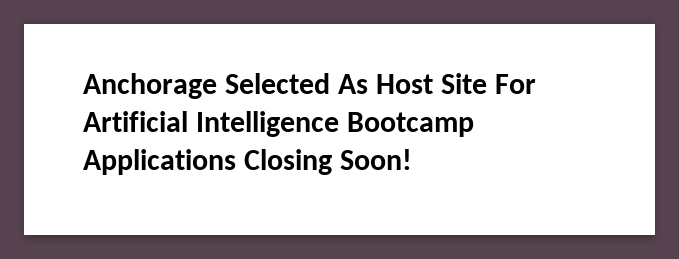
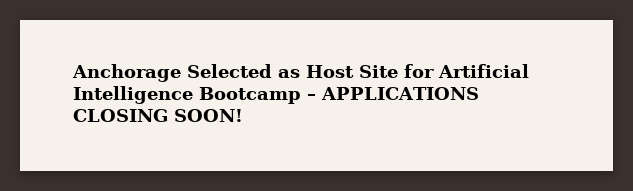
[337,74,368,94] As -> [278,69,300,78] as
[494,74,536,94] For -> [404,64,434,78] for
[83,149,412,175] Applications Closing Soon! -> [307,87,479,100] [73,109,243,122] – APPLICATIONS CLOSING SOON!

